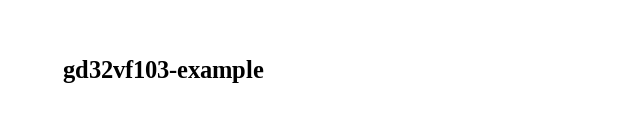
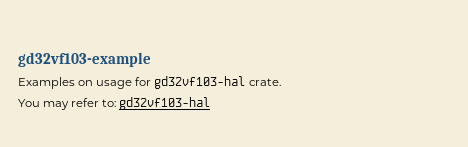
(264, 71) none -> [18,76,281,89] [18,97,211,110] // Examples on usage for gd32vf103-hal crate. // You may refer to: gd32vf103-hal

